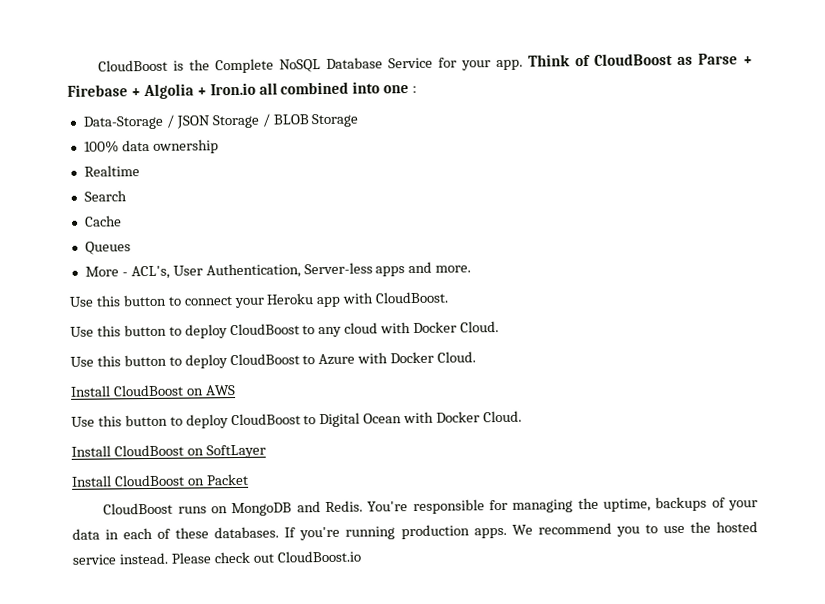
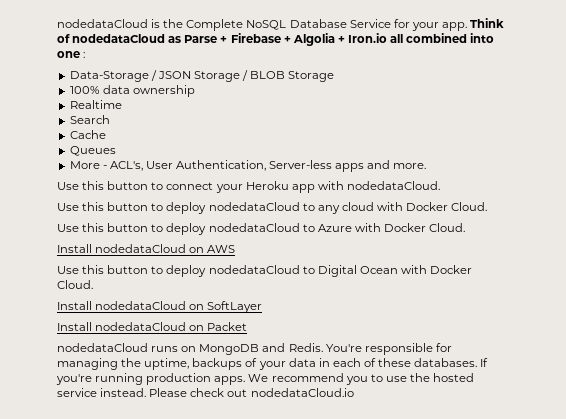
[98,59,169,72] CloudBoost -> [57,19,148,28] nodedataCloud
[594,53,674,66] CloudBoost -> [72,34,166,43] nodedataCloud
[375,291,450,304] [70,323,300,339] CloudBoost. // Use this button to deploy CloudBoost -> [346,181,440,190] [57,202,300,214] nodedataCloud. // Use this button to deploy nodedataCloud
[229,353,300,366] CloudBoost -> [208,223,300,232] nodedataCloud
[112,384,184,397] CloudBoost -> [95,244,187,253] nodedataCloud
[230,413,301,426] CloudBoost -> [208,265,300,274] nodedataCloud
[113,444,184,457] CloudBoost -> [95,301,187,310] nodedataCloud
[113,474,185,487] CloudBoost -> [95,322,187,331] nodedataCloud
[103,502,174,515] CloudBoost -> [57,343,148,352] nodedataCloud
[276,550,361,563] CloudBoost.io -> [250,388,354,397] nodedataCloud.io

